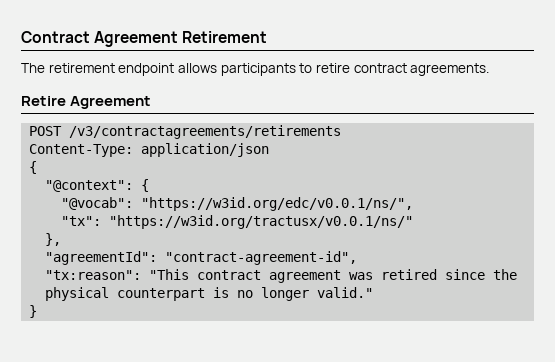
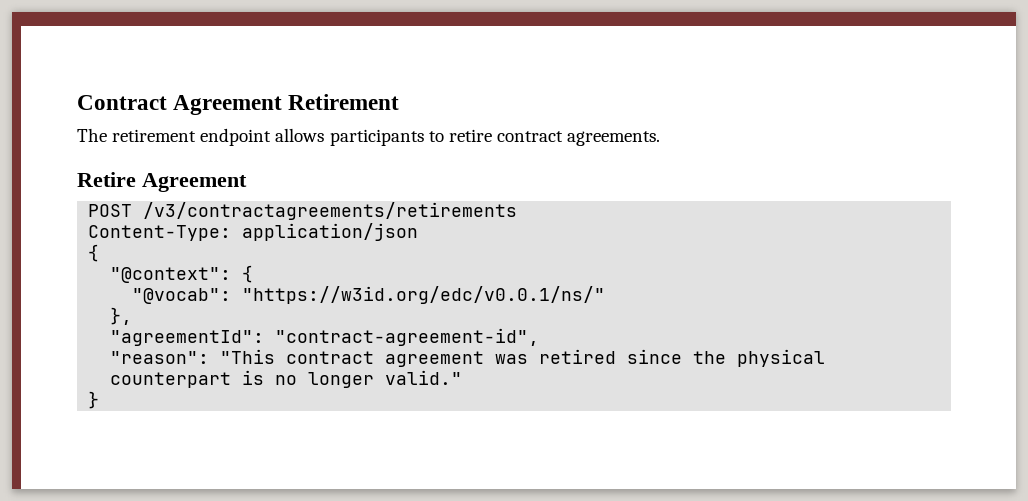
[141,197,414,211] [61,215,414,229] "https://w3id.org/edc/v0.0.1/ns/", // "tx": "https://w3id.org/tractusx/v0.0.1/ns/" -> [242,286,606,304] "https://w3id.org/edc/v0.0.1/ns/"
[45,270,142,280] "tx:reason": -> [110,351,210,364] "reason":

